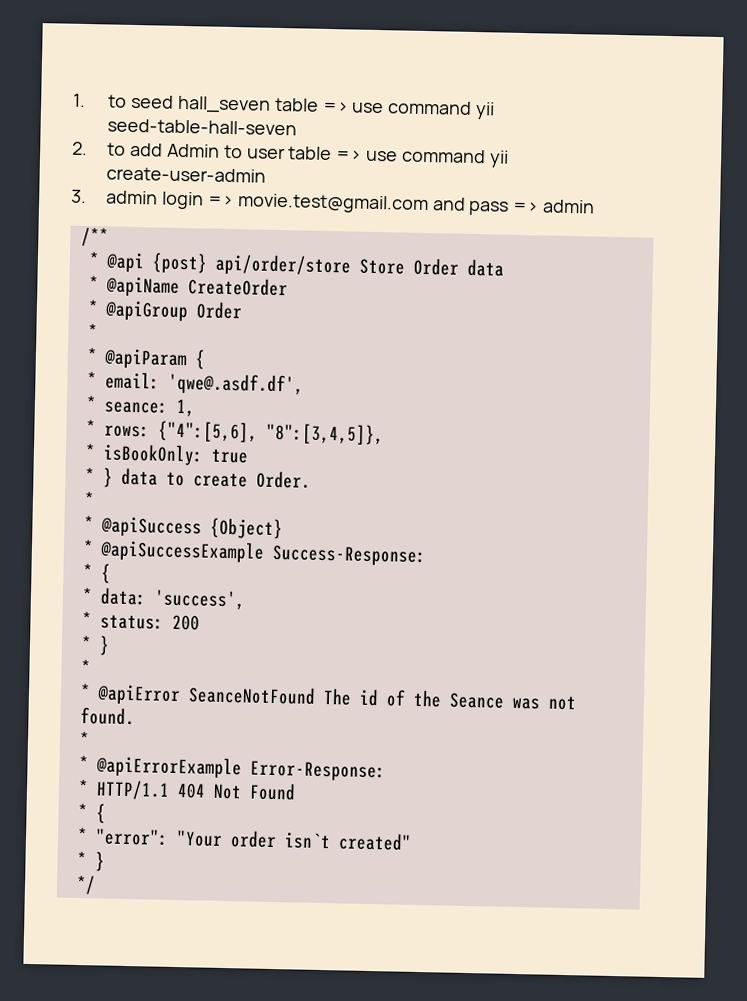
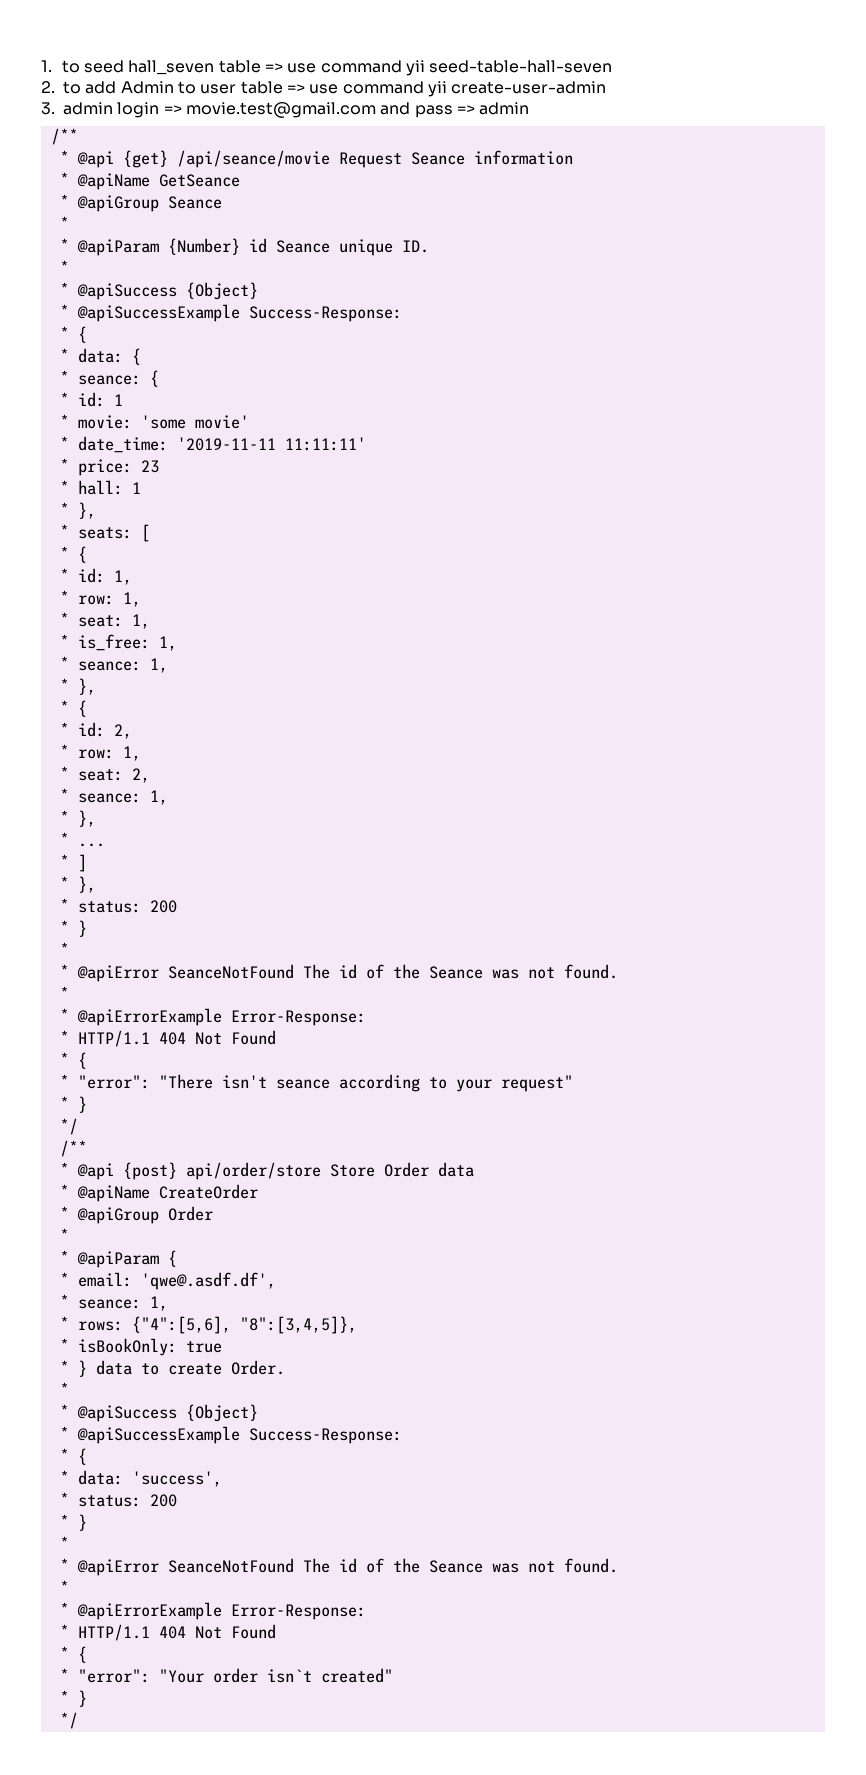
(109, 236) none -> [59,150,573,168] [59,172,240,190] [59,194,222,212] [59,216,69,230] [59,238,429,256] [59,260,69,274] [59,282,258,300] [59,304,402,322] [59,326,87,343] [59,348,141,365] [59,370,159,387] [59,392,123,407] [59,414,249,429] [59,436,366,453] [59,458,159,476] [59,480,141,495] [59,502,96,519] [59,524,150,542] [59,546,87,563] [59,568,132,585] [59,590,141,607] [59,612,150,629] [59,634,177,651] [59,656,168,673] [59,678,96,695] [59,700,87,717] [59,722,132,739] [59,744,141,761] [59,766,150,783] [59,788,168,805] [59,810,96,827] [59,832,105,847] [59,854,87,872] [59,876,96,893] [59,898,177,913] [59,920,87,937] [59,942,69,956] [59,964,618,982] [59,986,69,1000] [59,1008,366,1026] [59,1030,276,1047] [59,1052,87,1069] [59,1074,573,1092] [59,1096,87,1113] [59,1118,78,1135] [59,1140,87,1157] // * @api {get} /api/seance/movie Request Seance information // * @apiName GetSeance // * @apiGroup Seance // * // * @apiParam {Number} id Seance unique ID. // * // * @apiSuccess {Object} // * @apiSuccessExample Success-Response: // * { // * data: { // * seance: { // * id: 1 // * movie: 'some movie' // * date_time: '2019-11-11 11:11:11' // * price: 23 // * hall: 1 // * }, // * seats: [ // * { // * id: 1, // * row: 1, // * seat: 1, // * is_free: 1, // * seance: 1, // * }, // * { // * id: 2, // * row: 1, // * seat: 2, // * seance: 1, // * }, // * ... // * ] // * }, // * status: 200 // * } // * // * @apiError SeanceNotFound The id of the Seance was not found. // * // * @apiErrorExample Error-Response: // * HTTP/1.1 404 Not Found // * { // * "error": "There isn't seance according to your request" // * } // */ // /**

